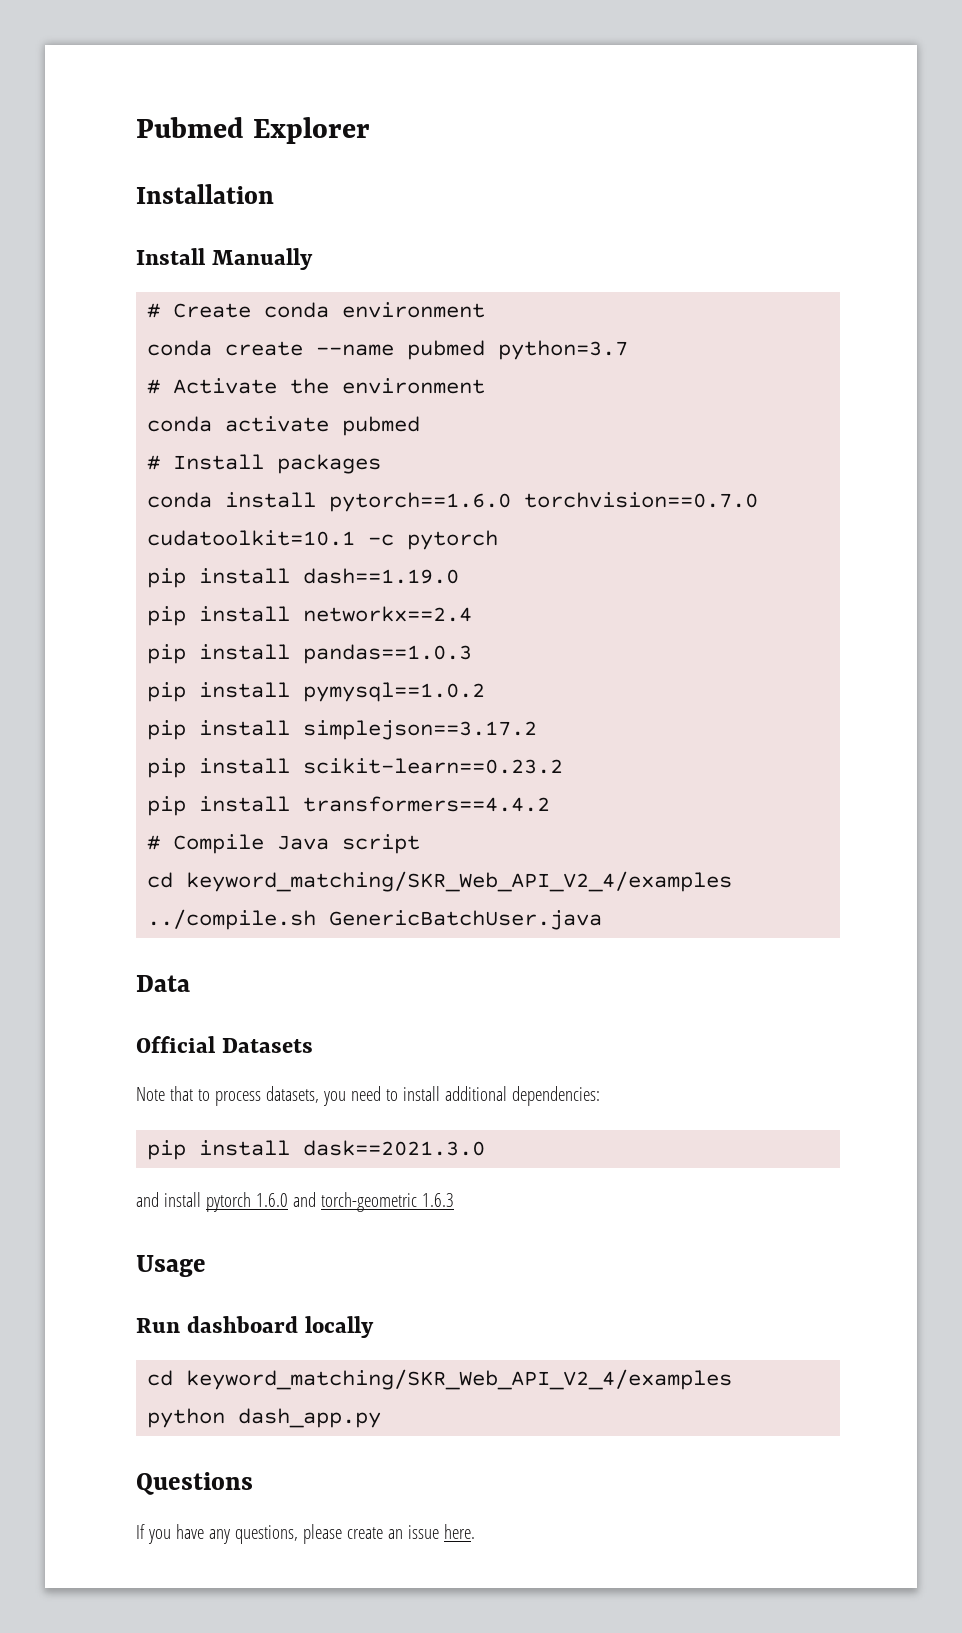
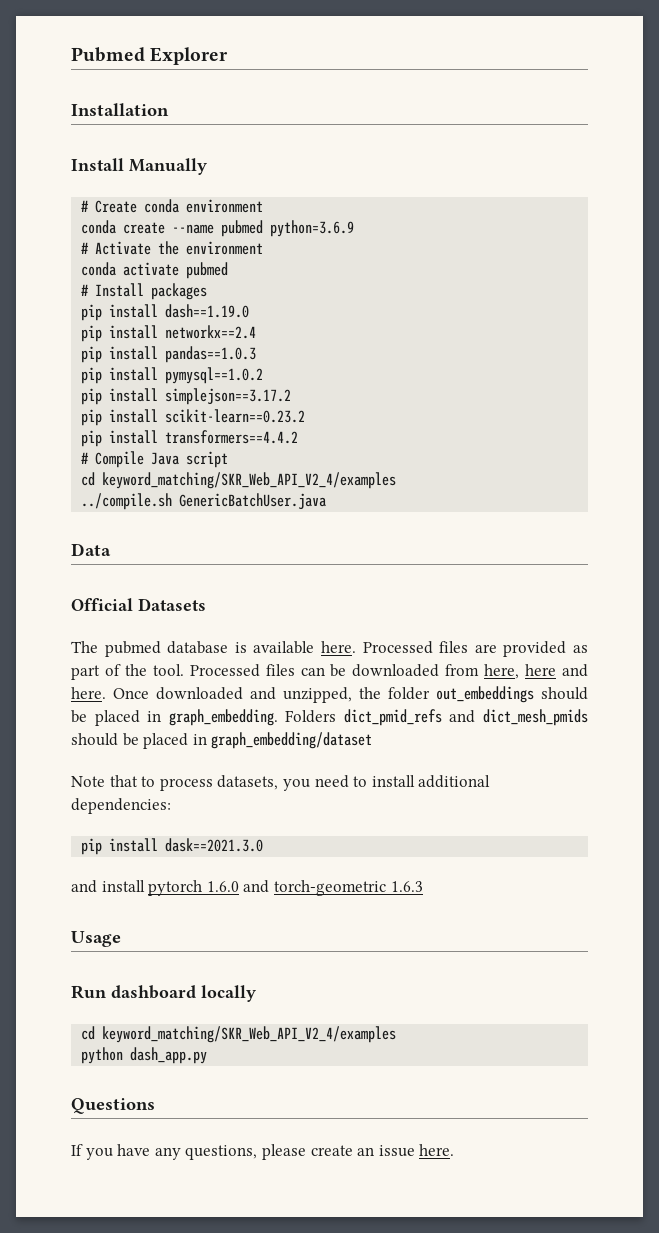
[498,340,629,360] python=3.7 -> [270,220,355,237] python=3.6.9
[147,492,759,512] [147,530,499,550] // conda install pytorch==1.6.0 torchvision==0.7.0 cudatoolkit=10.1 -c pytorch -> (208, 291) none
(314, 1045) none -> [71,641,589,657] [71,664,588,680] [71,686,588,703] [71,709,588,726] [71,732,373,749] // The pubmed database is available here. Processed files are provided as part of the tool. Processed files can be downloaded from here, here and here. Once downloaded and unzipped, the folder out_embeddings should be placed in graph_embedding. Folders dict_pmid_refs and dict_mesh_pmids should be placed in graph_embedding/dataset

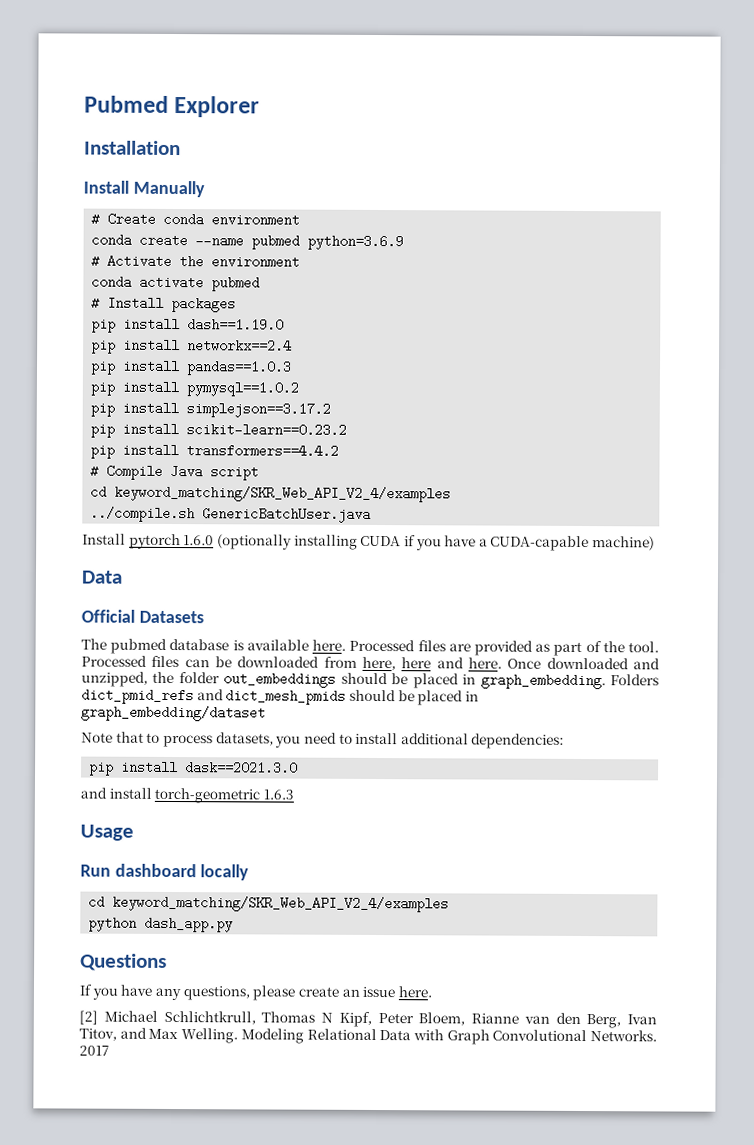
(327, 501) none -> [82,533,656,552] // Install pytorch 1.6.0 (optionally installing CUDA if you have a CUDA-capable machine)
[148,880,270,896] pytorch 1.6.0 and -> (152, 793) none
(455, 1150) none -> [79,1010,657,1029] [79,1027,657,1045] [79,1045,109,1056] // [2] Michael Schlichtkrull, Thomas N Kipf, Peter Bloem, Rianne van den Berg, Ivan Titov, and Max Welling. Modeling Relational Data with Graph Convolutional Networks. 2017

